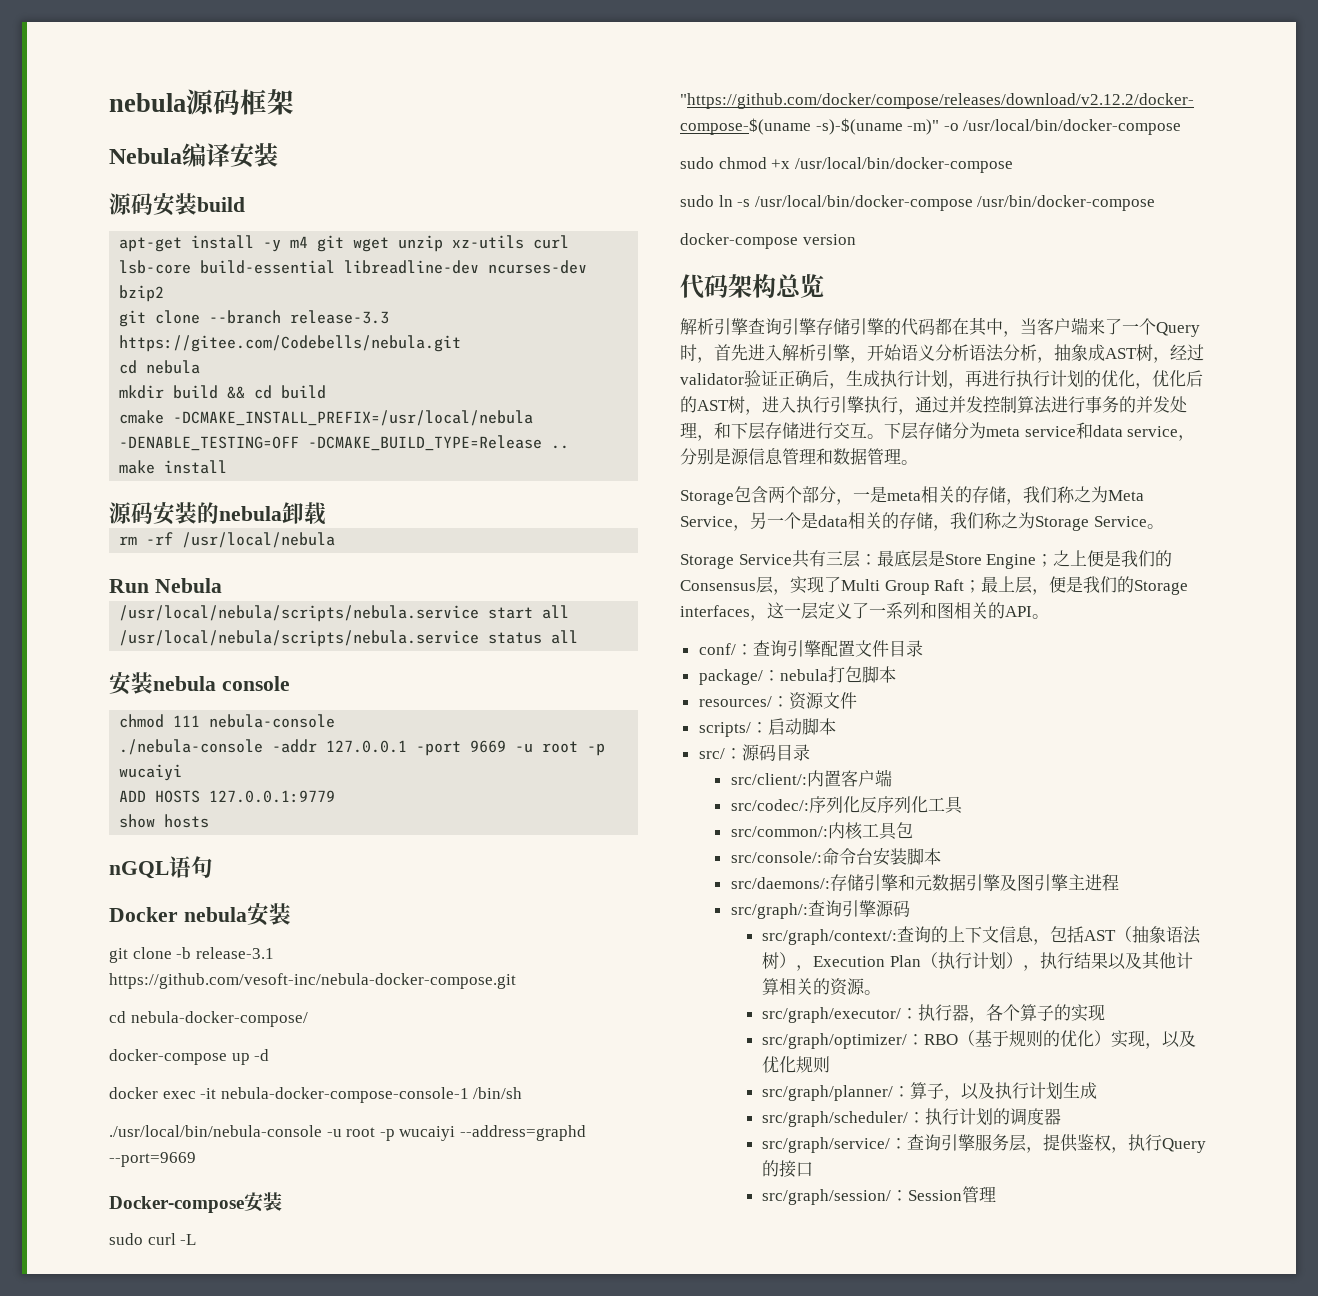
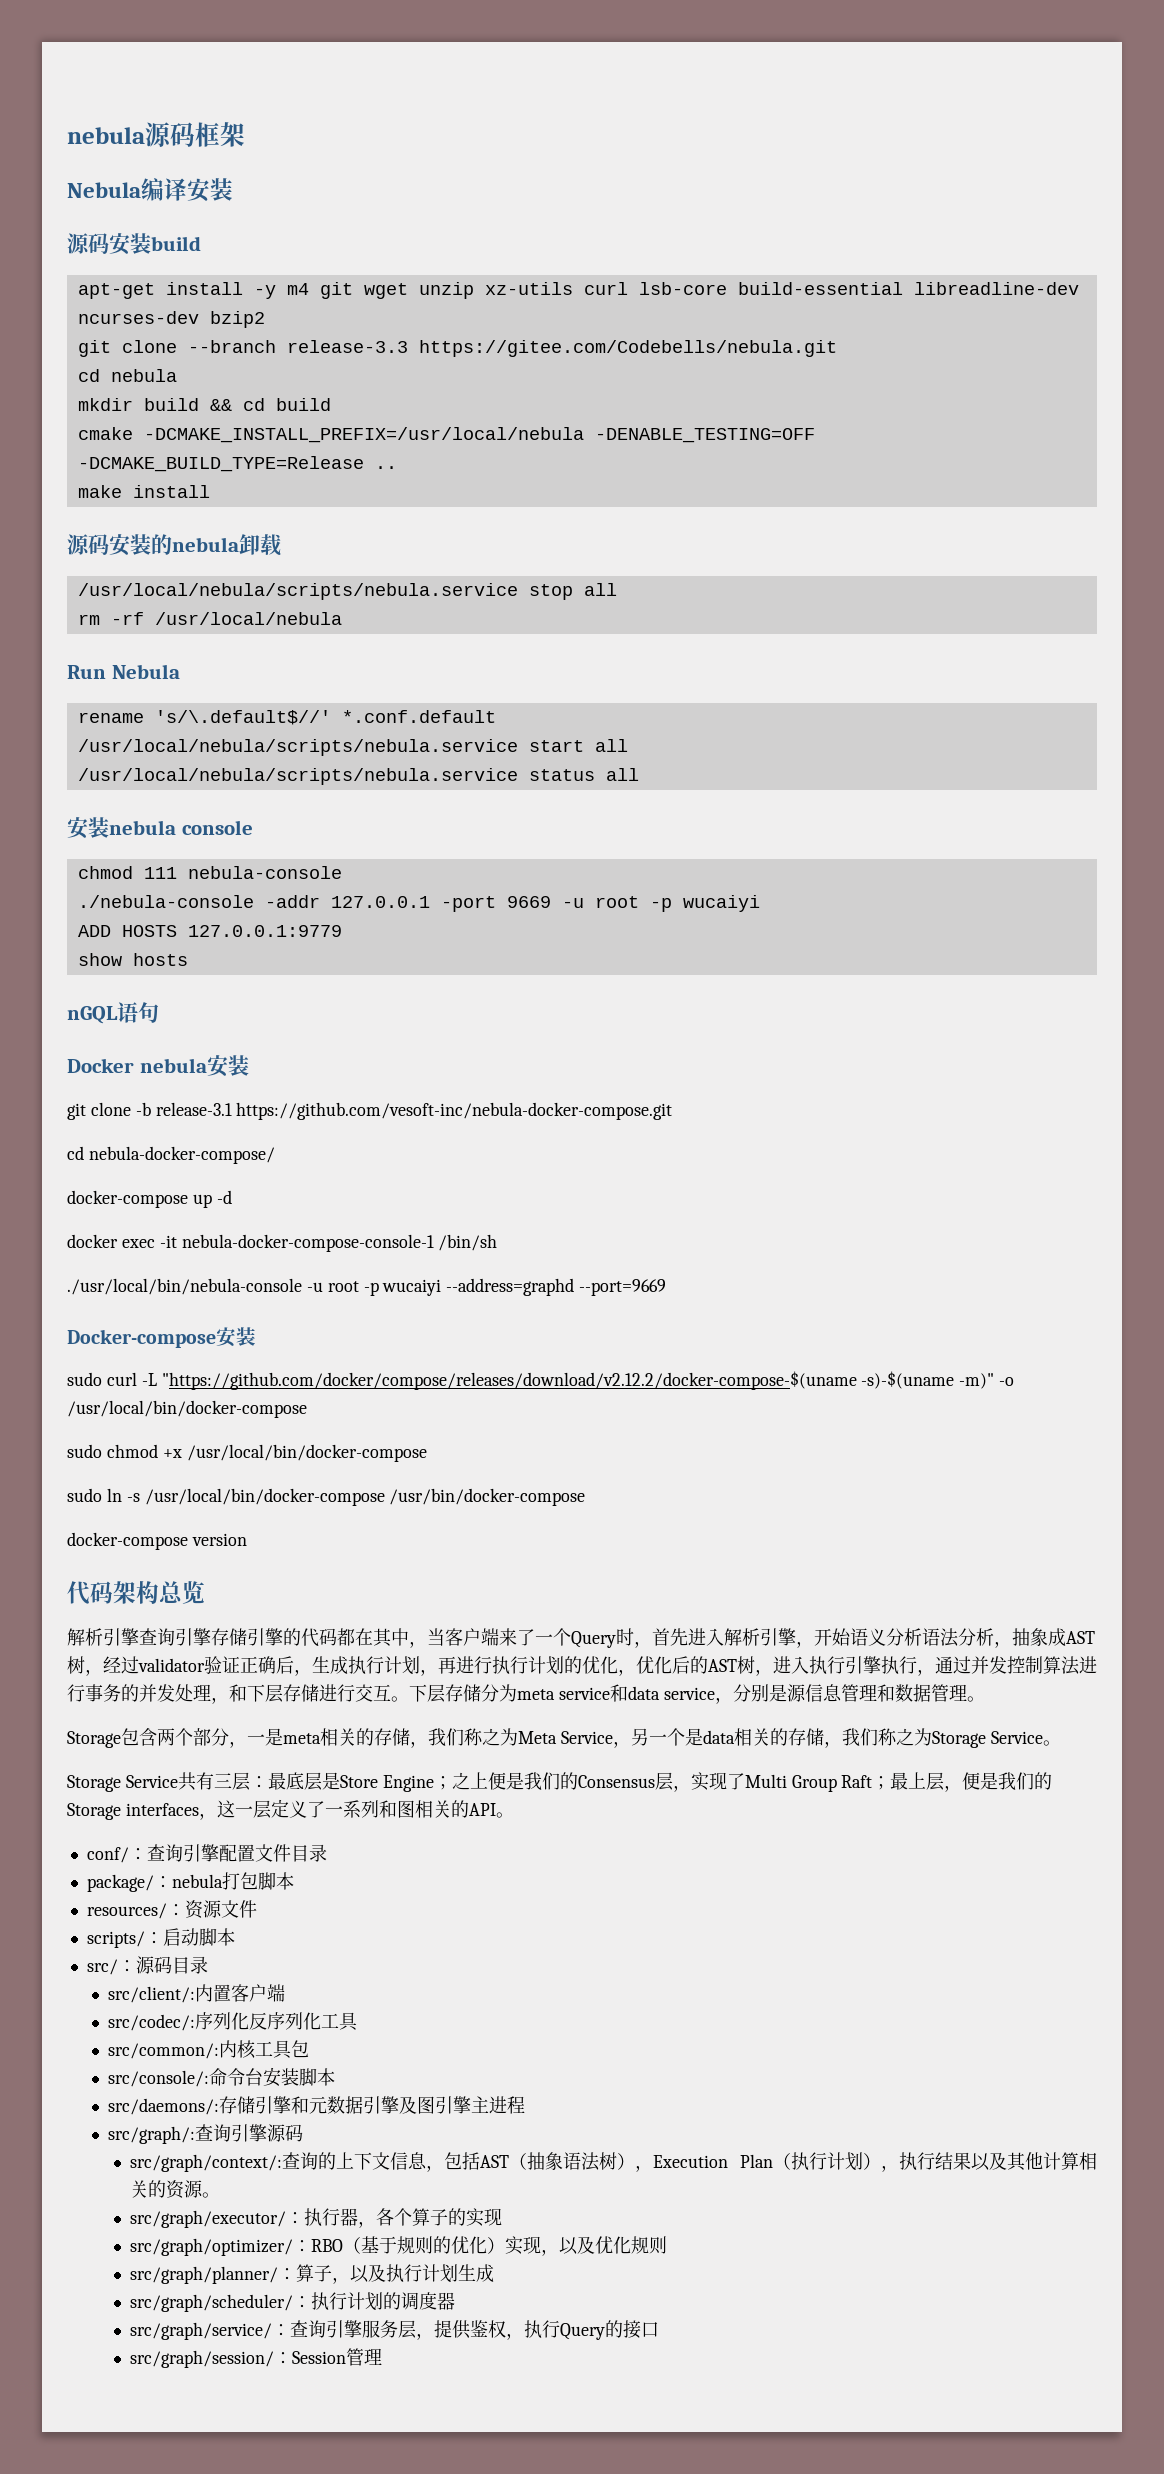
(326, 513) none -> [77,583,617,600] // /usr/local/nebula/scripts/nebula.service stop all
(222, 585) none -> [77,710,496,725] // rename 's/\.default$//' *.conf.default

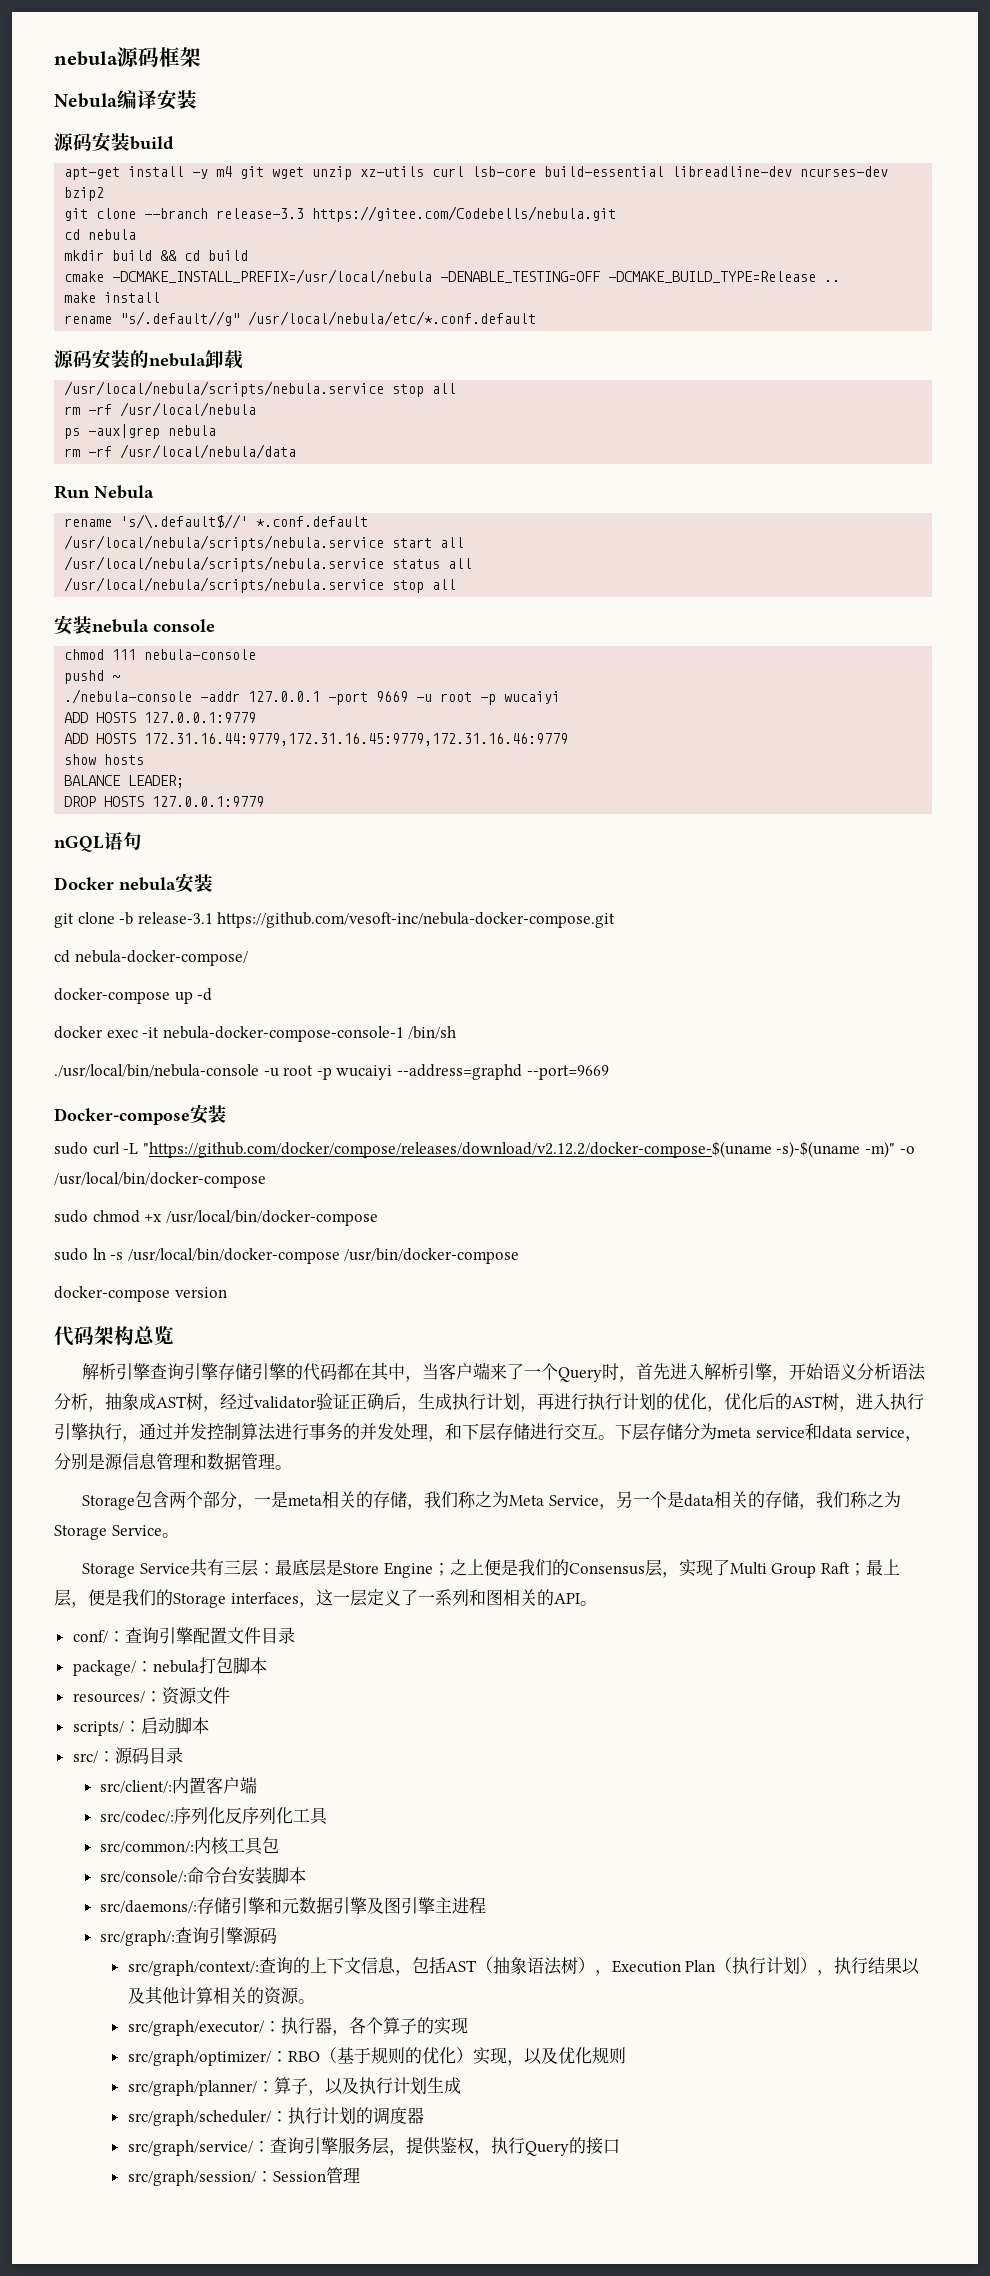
(210, 491) none -> [64,311,537,326] // rename "s/.default//g" /usr/local/nebula/etc/*.conf.default
(342, 618) none -> [64,424,217,439] [64,444,297,459] // ps -aux|grep nebula // rm -rf /usr/local/nebula/data
(639, 774) none -> [64,577,457,593] // /usr/local/nebula/scripts/nebula.service stop all
(342, 872) none -> [64,670,121,684] // pushd ~
(342, 931) none -> [64,733,569,746] // ADD HOSTS 172.31.16.44:9779,172.31.16.45:9779,172.31.16.46:9779
(188, 959) none -> [64,775,185,788] [64,796,265,807] // BALANCE LEADER; // DROP HOSTS 127.0.0.1:9779

